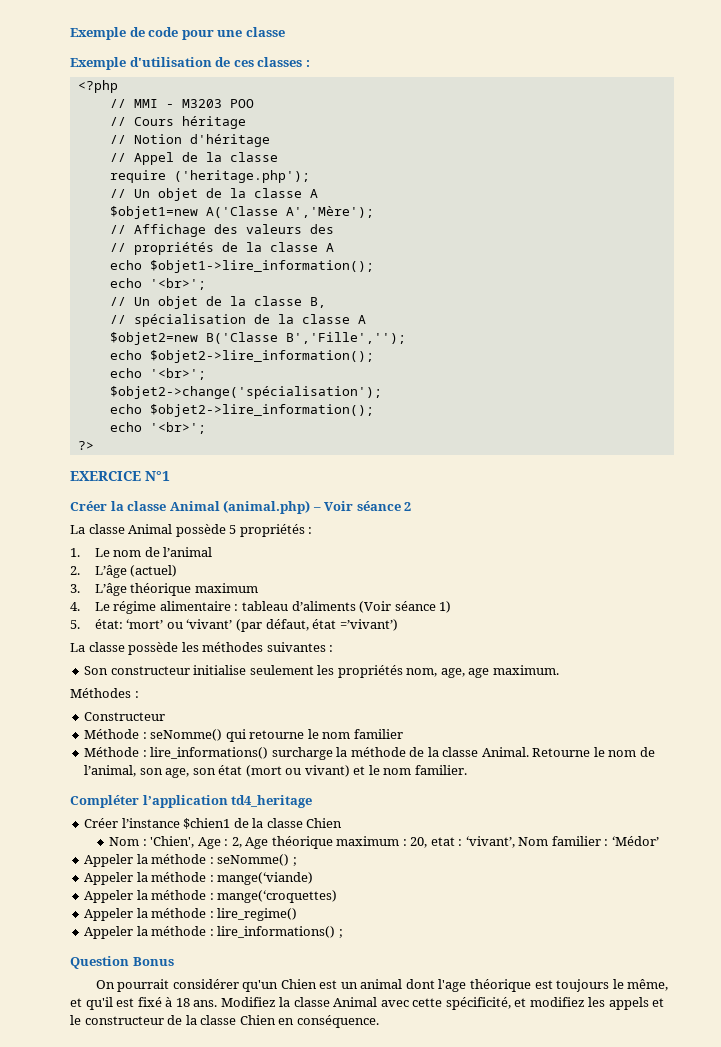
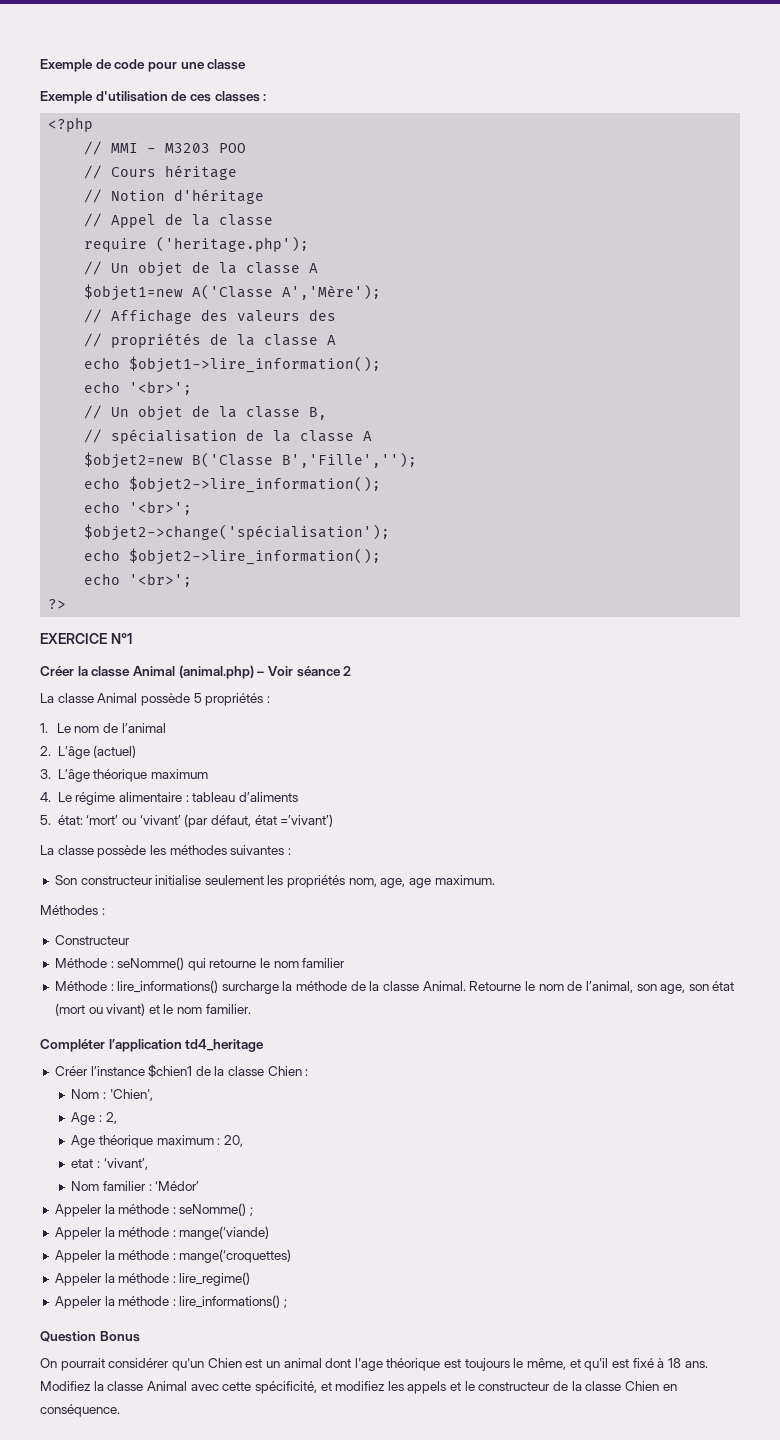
[359,601,452,613] (Voir séance 1) -> (298, 797) none
(343, 823) none -> [305,1069,309,1076] :
(195, 842) none -> (153, 1095) //
(242, 842) none -> (117, 1118) //
(428, 842) none -> (244, 1141) //
(515, 842) none -> (148, 1164) //

